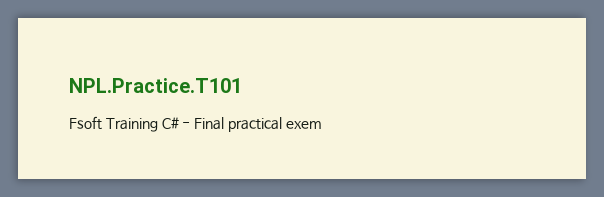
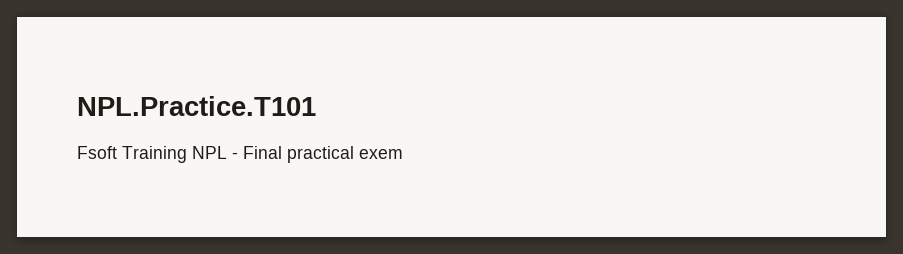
[161,117,179,129] C# -> [192,146,227,159] NPL

